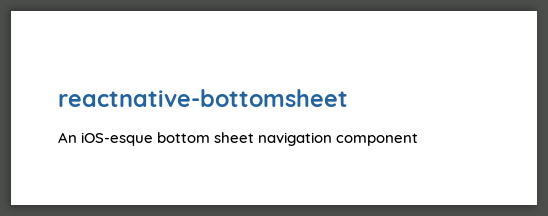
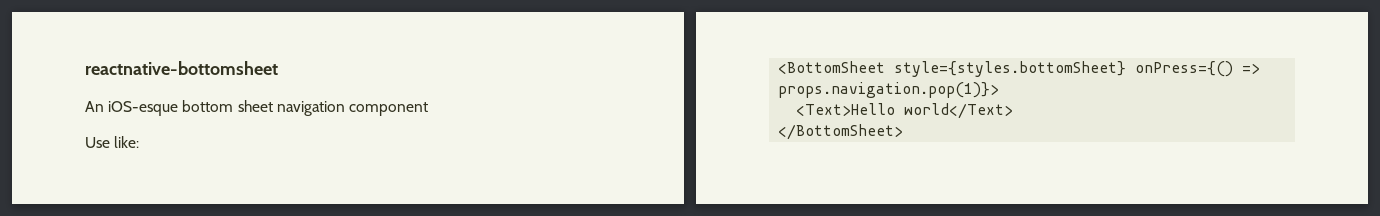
(419, 139) none -> [85,136,140,148] [778,61,1261,77] [778,82,1000,98] [796,103,1014,119] [778,124,904,140] // Use like: // <BottomSheet style={styles.bottomSheet} onPress={() => props.navigation.pop(1)}> // <Text>Hello world</Text> // </BottomSheet>

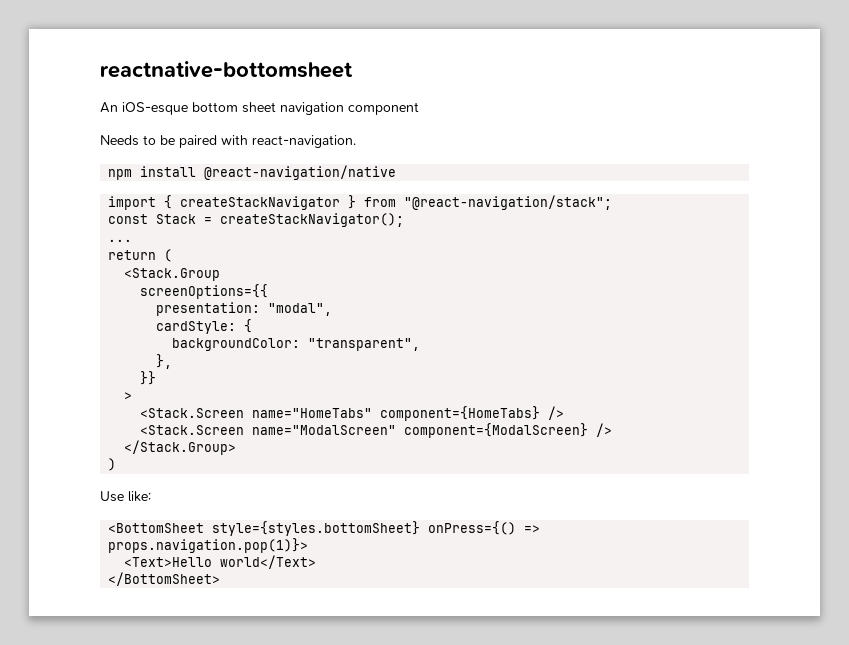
(428, 109) none -> [100,135,356,148] [108,165,397,180] [108,195,613,210] [108,213,405,227] [108,239,133,242] [108,249,173,262] [124,268,221,281] [140,284,269,299] [156,302,333,316] [156,319,253,334] [172,338,421,351] [156,354,173,369] [140,371,157,385] [124,392,133,400] [140,406,565,421] [140,423,613,438] [124,440,237,455] [108,458,117,471] // Needs to be paired with react-navigation. // npm install @react-navigation/native // import { createStackNavigator } from "@react-navigation/stack"; // const Stack = createStackNavigator(); // ... // return ( // <Stack.Group // screenOptions={{ // presentation: "modal", // cardStyle: { // backgroundColor: "transparent", // }, // }} // > // <Stack.Screen name="HomeTabs" component={HomeTabs} /> // <Stack.Screen name="ModalScreen" component={ModalScreen} /> // </Stack.Group> // )

